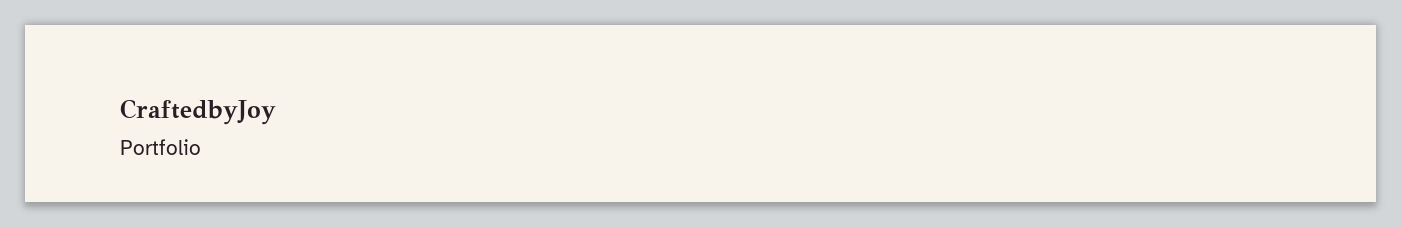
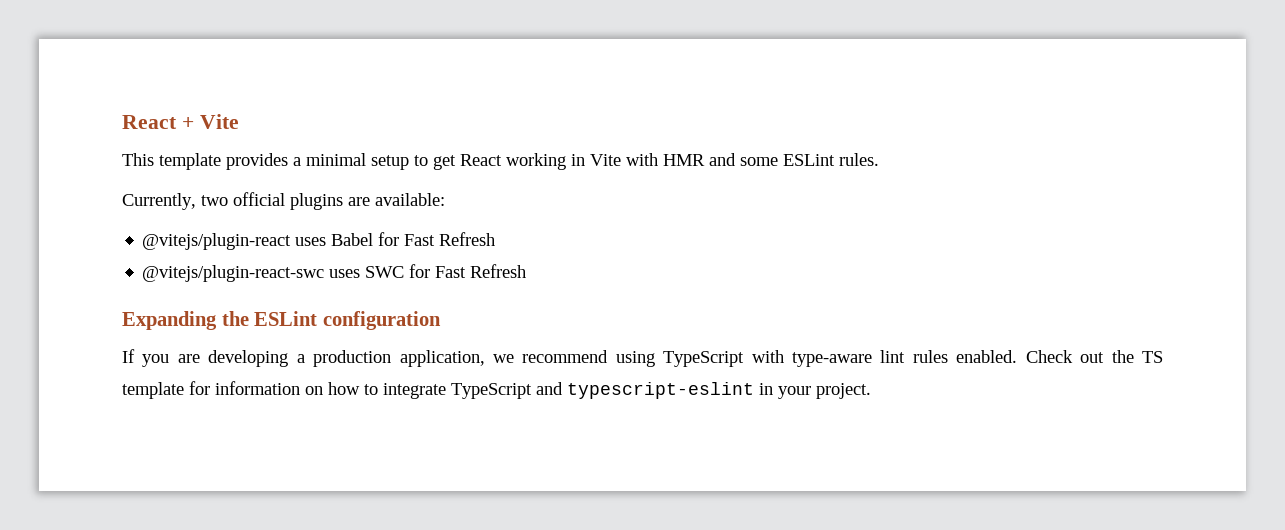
[120,99,276,125] [120,139,201,155] CraftedbyJoy // Portfolio -> [122,114,239,129] [122,153,879,170] [122,192,445,210] [142,232,496,250] [142,264,527,282] [122,311,441,330] [122,349,1164,367] [122,381,871,399] React + Vite // This template provides a minimal setup to get React working in Vite with HMR and some ESLint rules. // Currently, two official plugins are available: // @vitejs/plugin-react uses Babel for Fast Refresh // @vitejs/plugin-react-swc uses SWC for Fast Refresh // Expanding the ESLint configuration // If you are developing a production application, we recommend using TypeScript with type-aware lint rules enabled. Check out the TS template for information on how to integrate TypeScript and typescript-eslint in your project.

